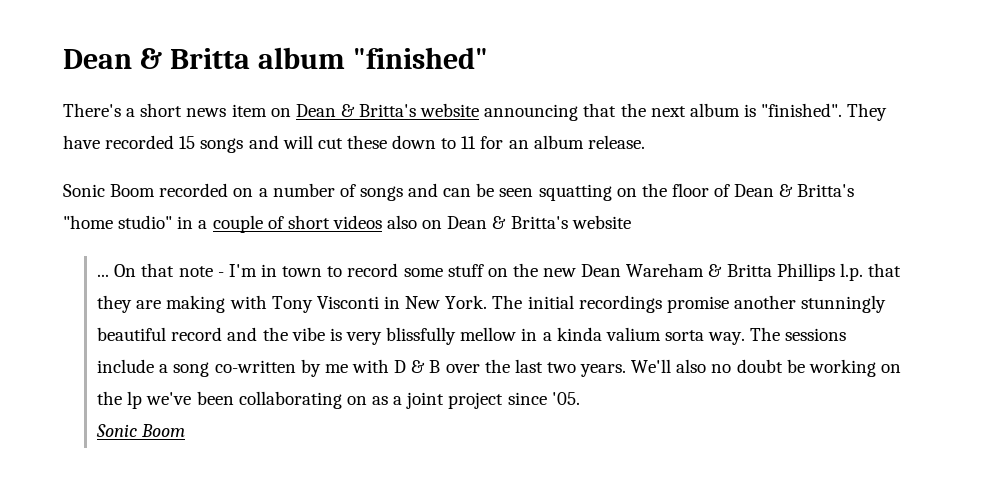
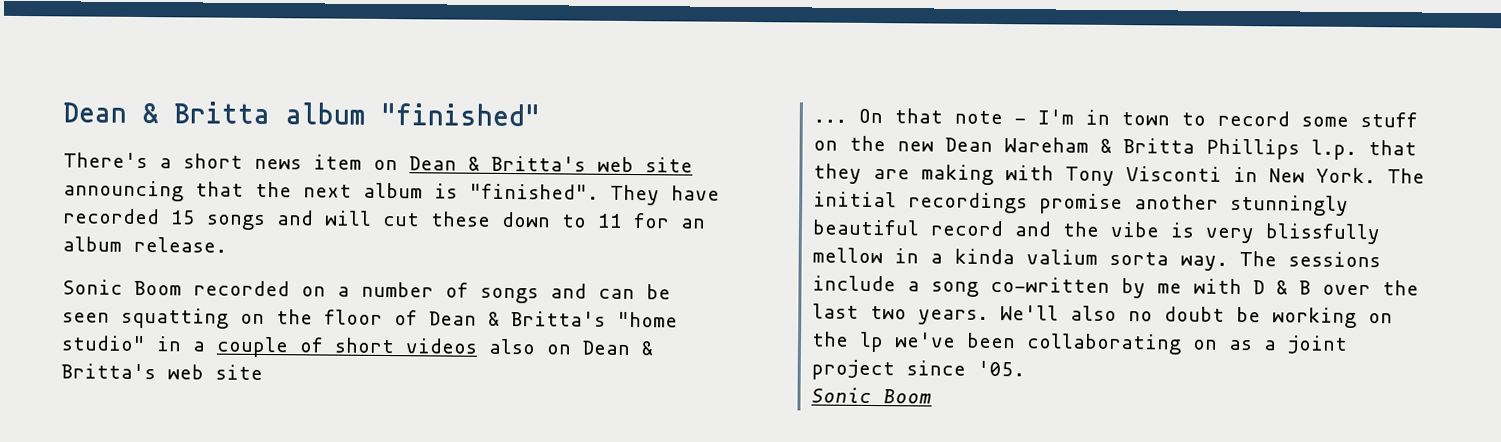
[420,103,480,117] website -> [597,156,693,173] web site
[571,215,631,229] website -> [167,364,263,381] web site

